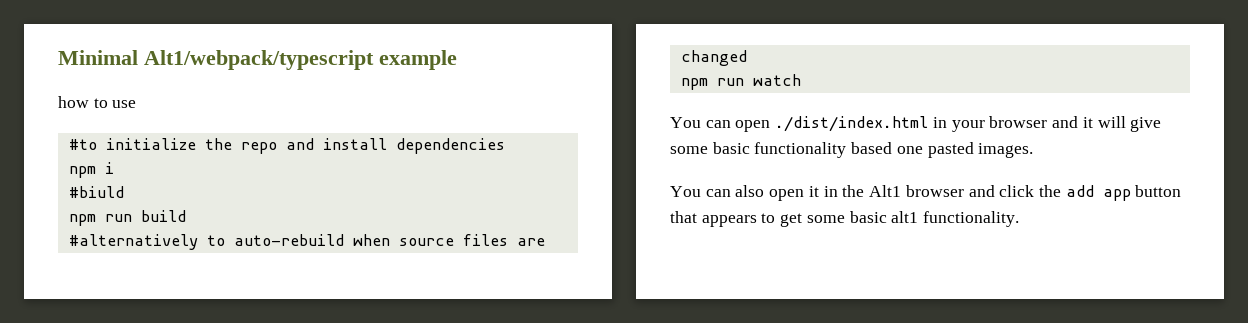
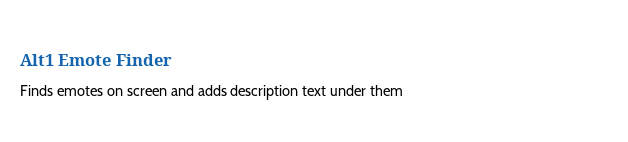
[58,50,457,70] [58,96,137,108] [68,138,505,154] [68,162,114,178] [68,186,124,198] [68,210,186,226] [68,234,545,250] [680,50,747,66] [680,74,801,90] [670,116,1162,132] [670,142,1034,158] [670,185,1182,201] [670,211,1020,227] Minimal Alt1/webpack/typescript example // how to use // #to initialize the repo and install dependencies // npm i // #biuld // npm run build // #alternatively to auto-rebuild when source files are changed // npm run watch // You can open ./dist/index.html in your browser and it will give some basic functionality based one pasted images. // You can also open it in the Alt1 browser and click the add app button that appears to get some basic alt1 functionality. -> [20,54,172,66] [20,85,404,100] Alt1 Emote Finder // Finds emotes on screen and adds description text under them

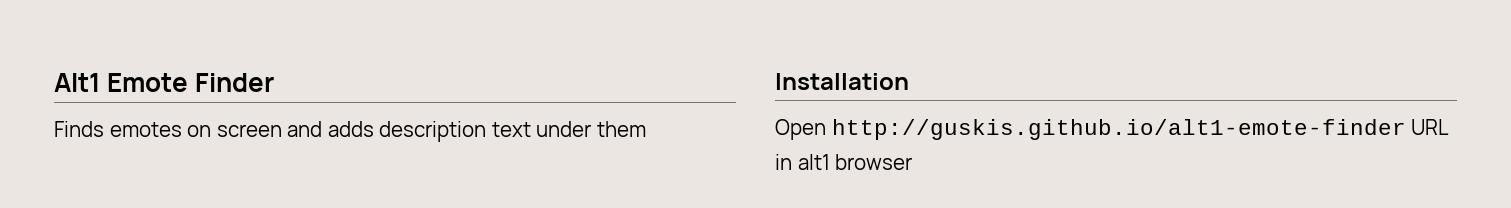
(404, 90) none -> [775,73,909,90] [775,119,1450,140] [775,154,913,170] // Installation // Open http://guskis.github.io/alt1-emote-finder URL in alt1 browser

